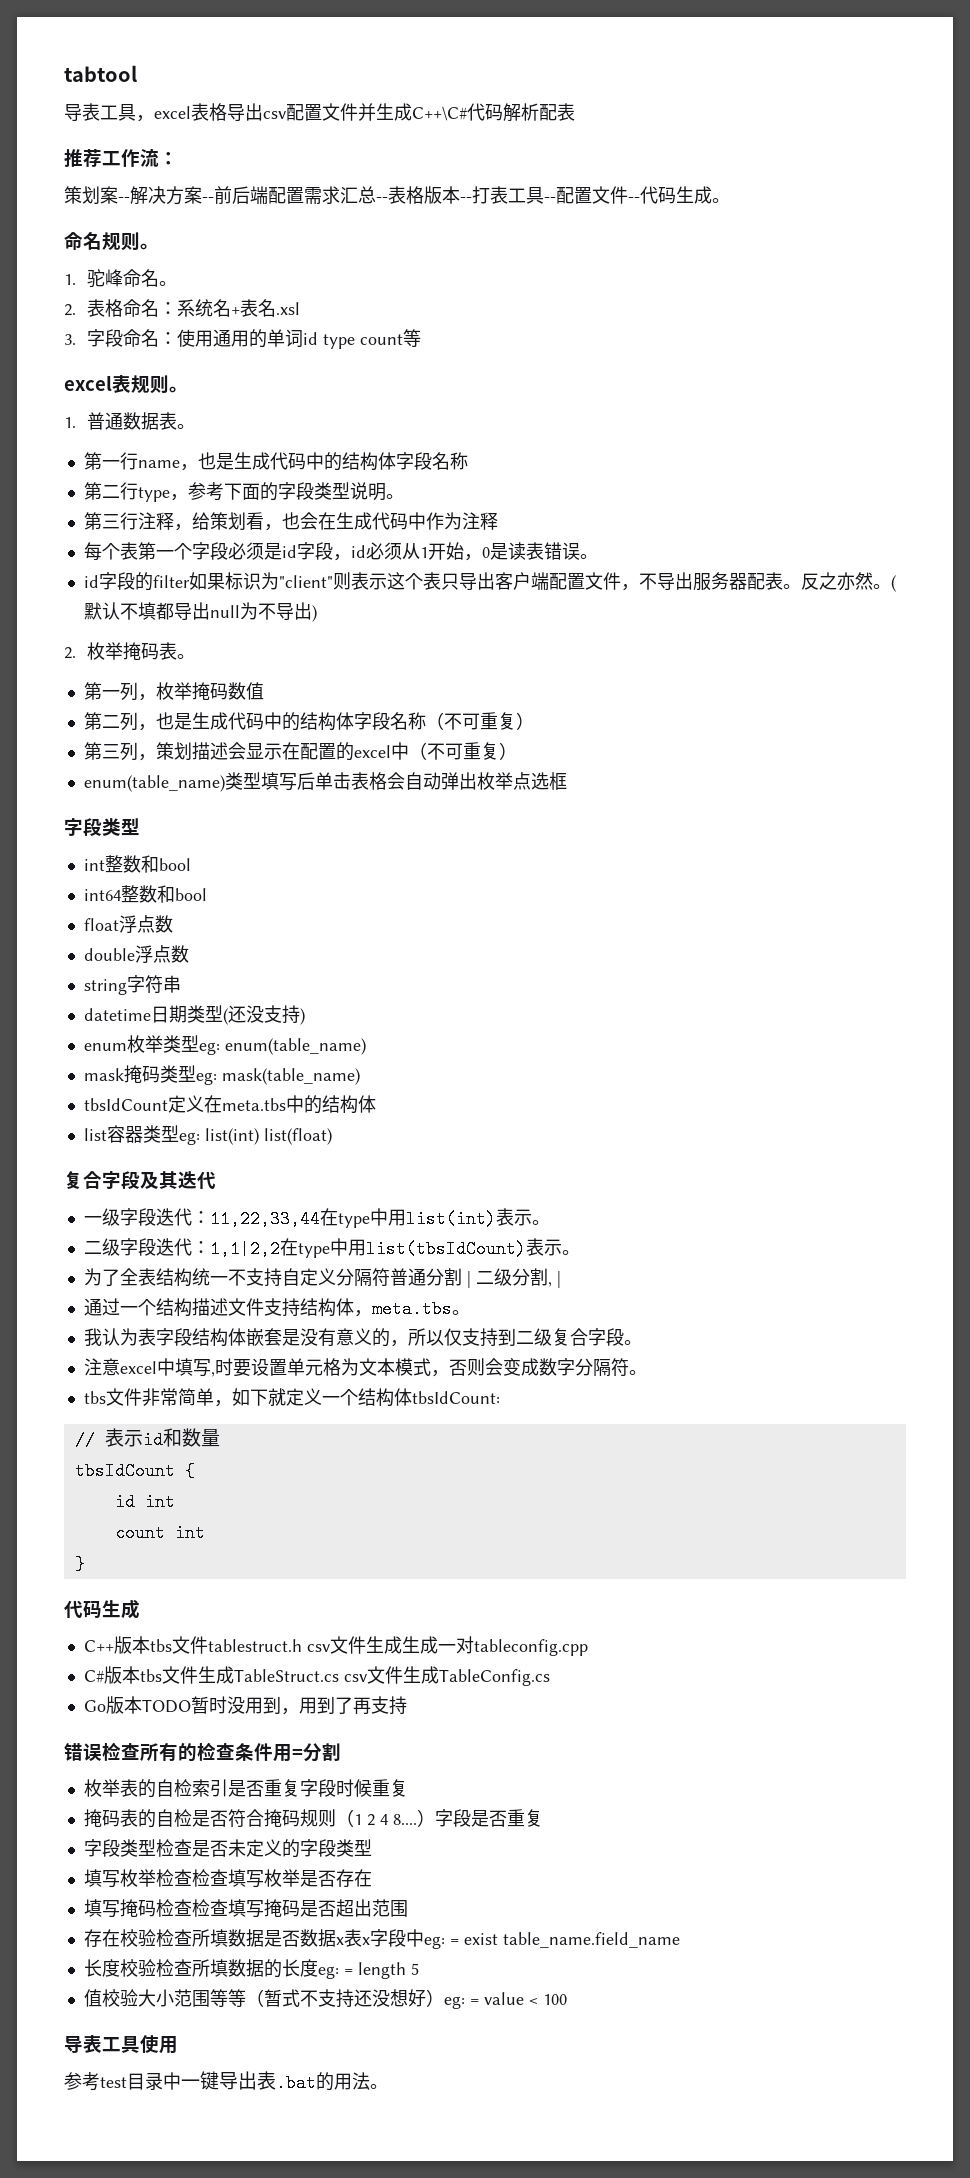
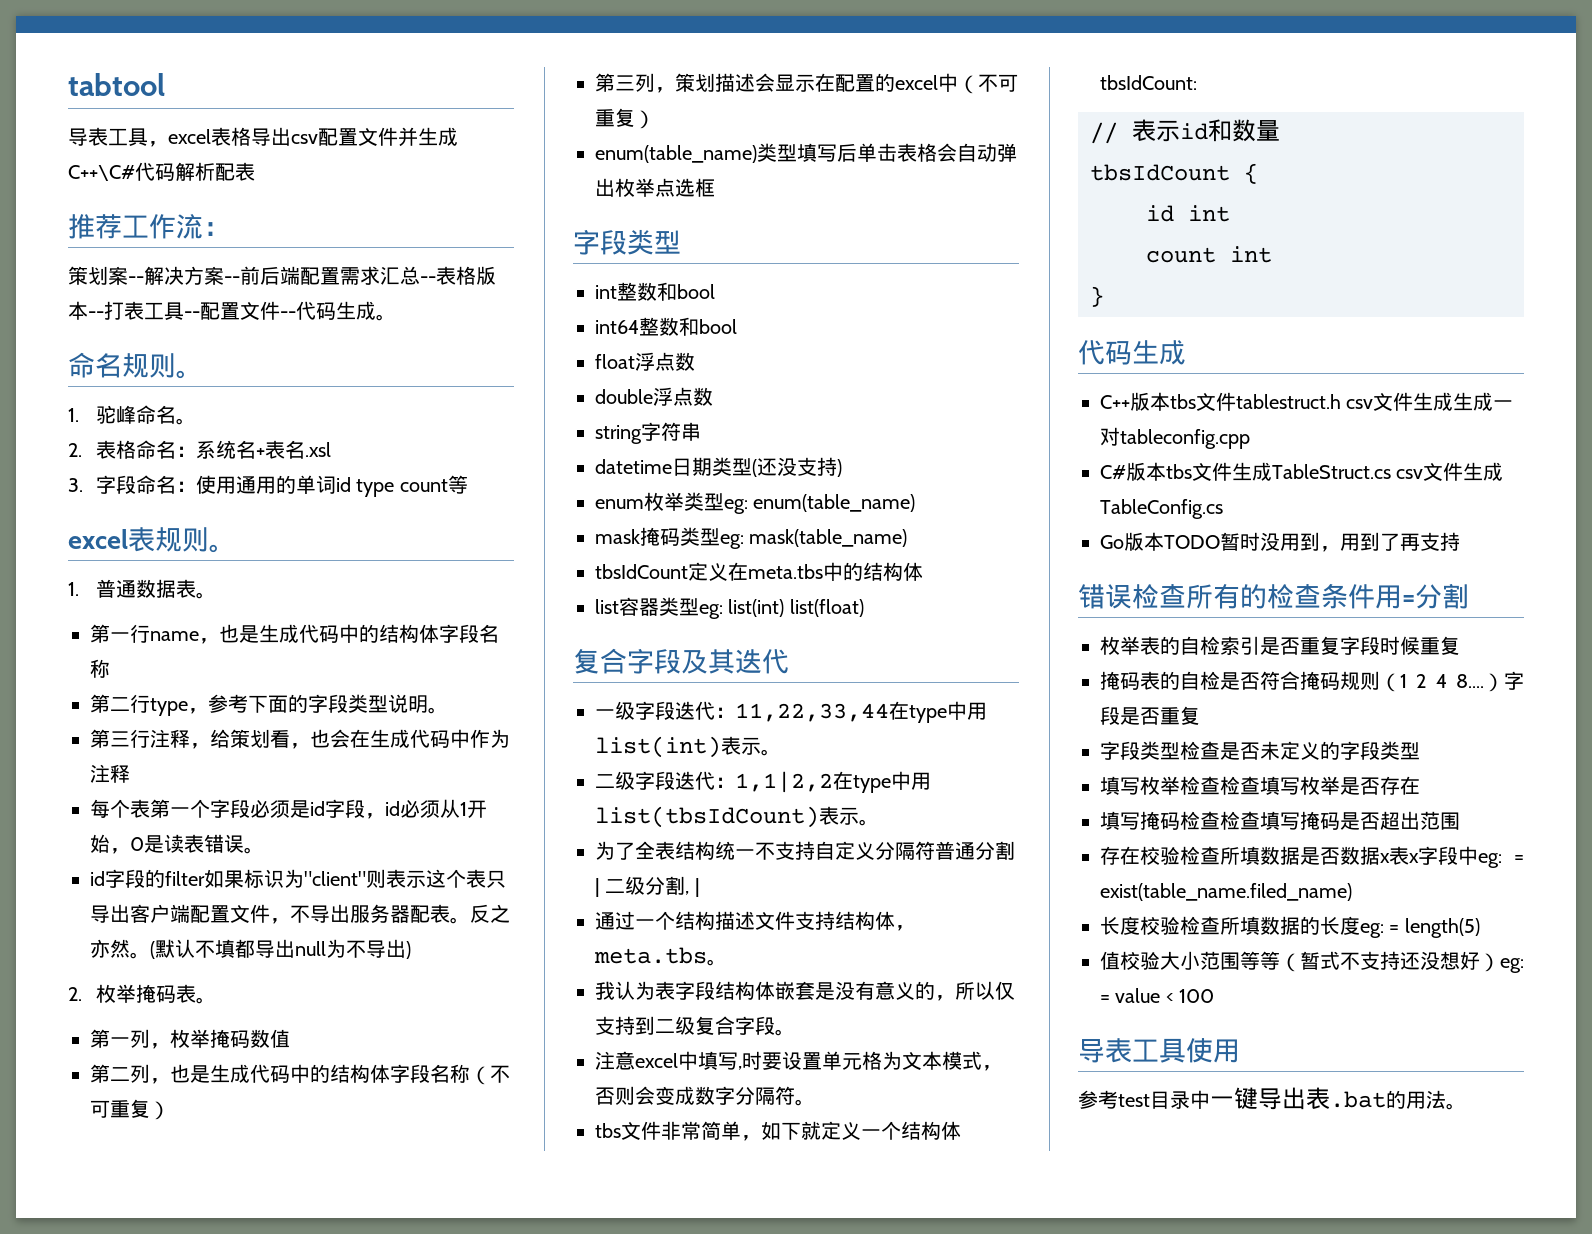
[463,1932,680,1948] exist table_name.field_name -> [1100,883,1352,901] exist(table_name.filed_name)
[357,1962,419,1979] length 5 -> [1404,918,1480,938] length(5)

